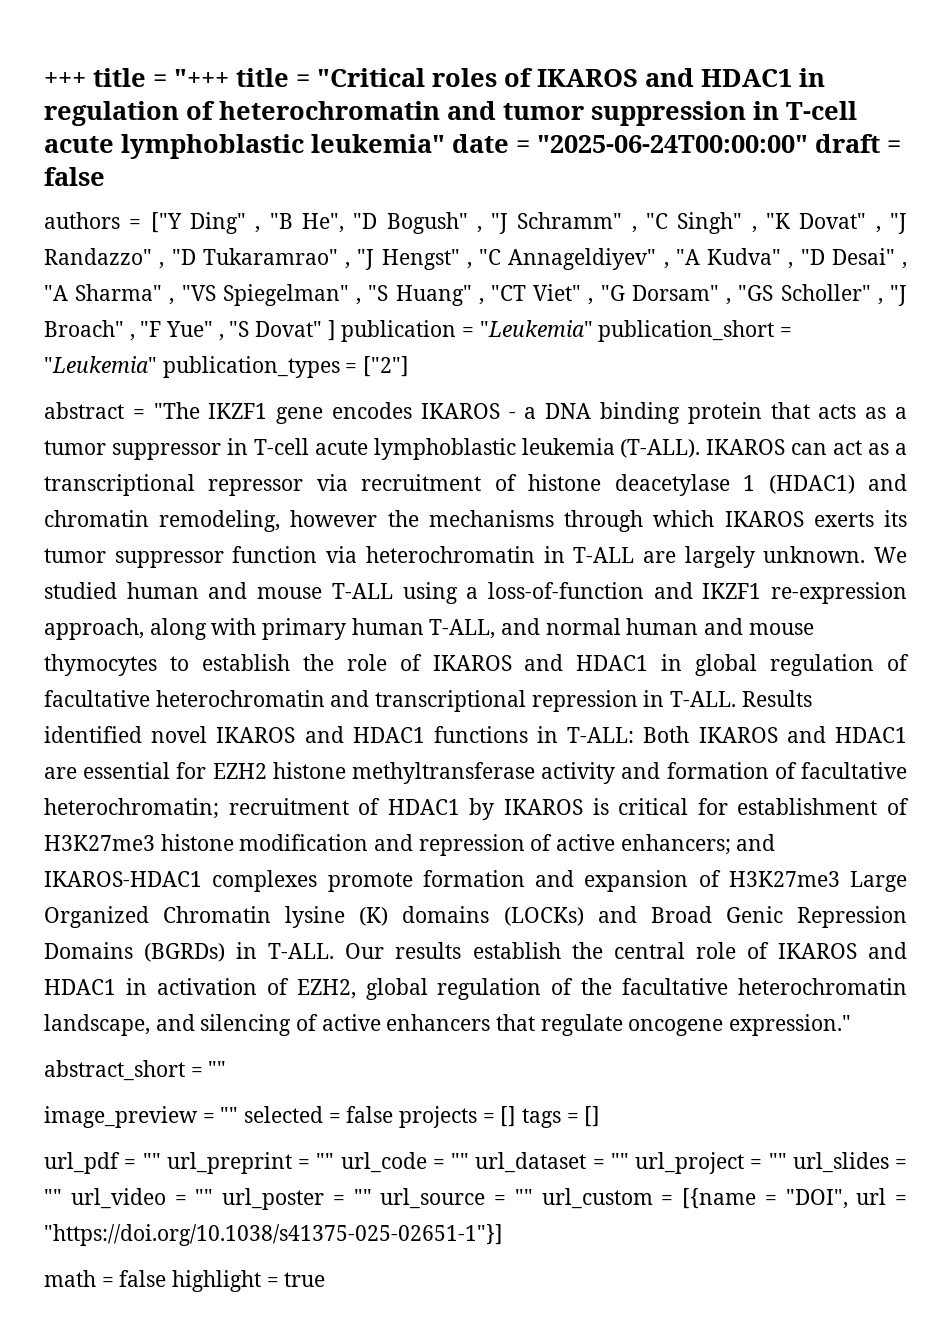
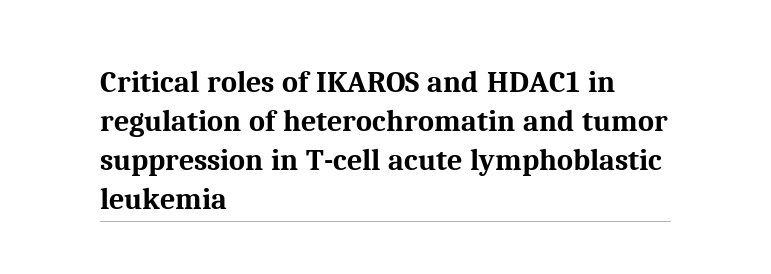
[44,68,425,87] +++ title = "+++ title = "Critical -> [100,70,199,92] Critical
[311,134,901,153] [44,167,105,186] [44,212,907,234] [44,248,907,270] [44,284,907,306] [44,320,793,342] [44,356,410,378] [44,402,907,424] [44,438,907,460] [44,474,908,496] [44,510,907,532] [44,546,908,568] [44,582,907,604] [44,618,814,640] [44,654,909,676] [44,690,812,712] [44,726,907,743] [44,762,908,784] [44,798,910,820] [44,834,776,856] [44,870,907,892] [44,906,907,928] [44,942,908,962] [44,978,907,1000] [44,1014,852,1036] [44,1060,227,1081] [44,1106,601,1128] [44,1152,907,1174] [44,1188,907,1210] [44,1224,503,1246] [44,1270,326,1292] leukemia" date = "2025-06-24T00:00:00" draft = false // authors = ["Y Ding" , "B He", "D Bogush" , "J Schramm" , "C Singh" , "K Dovat" , "J Randazzo" , "D Tukaramrao" , "J Hengst" , "C Annageldiyev" , "A Kudva" , "D Desai" , "A Sharma" , "VS Spiegelman" , "S Huang" , "CT Viet" , "G Dorsam" , "GS Scholler" , "J Broach" , "F Yue" , "S Dovat" ] publication = "Leukemia" publication_short = "Leukemia" publication_types = ["2"] // abstract = "The IKZF1 gene encodes IKAROS - a DNA binding protein that acts as a tumor suppressor in T-cell acute lymphoblastic leukemia (T-ALL). IKAROS can act as a transcriptional repressor via recruitment of histone deacetylase 1 (HDAC1) and chromatin remodeling, however the mechanisms through which IKAROS exerts its tumor suppressor function via heterochromatin in T-ALL are largely unknown. We studied human and mouse T-ALL using a loss-of-function and IKZF1 re-expression approach, along with primary human T-ALL, and normal human and mouse thymocytes to establish the role of IKAROS and HDAC1 in global regulation of facultative heterochromatin and transcriptional repression in T-ALL. Results identified novel IKAROS and HDAC1 functions in T-ALL: Both IKAROS and HDAC1 are essential for EZH2 histone methyltransferase activity and formation of facultative heterochromatin; recruitment of HDAC1 by IKAROS is critical for establishment of H3K27me3 histone modification and repression of active enhancers; and IKAROS-HDAC1 complexes promote formation and expansion of H3K27me3 Large Organized Chromatin lysine (K) domains (LOCKs) and Broad Genic Repression Domains (BGRDs) in T-ALL. Our results establish the central role of IKAROS and HDAC1 in activation of EZH2, global regulation of the facultative heterochromatin landscape, and silencing of active enhancers that regulate oncogene expression." // abstract_short = "" // image_preview = "" selected = false projects = [] tags = [] // url_pdf = "" url_preprint = "" url_code = "" url_dataset = "" url_project = "" url_slides = "" url_video = "" url_poster = "" url_source = "" url_custom = [{name = "DOI", url = "https://doi.org/10.1038/s41375-025-02651-1"}] // math = false highlight = true -> [100,187,227,209] leukemia

